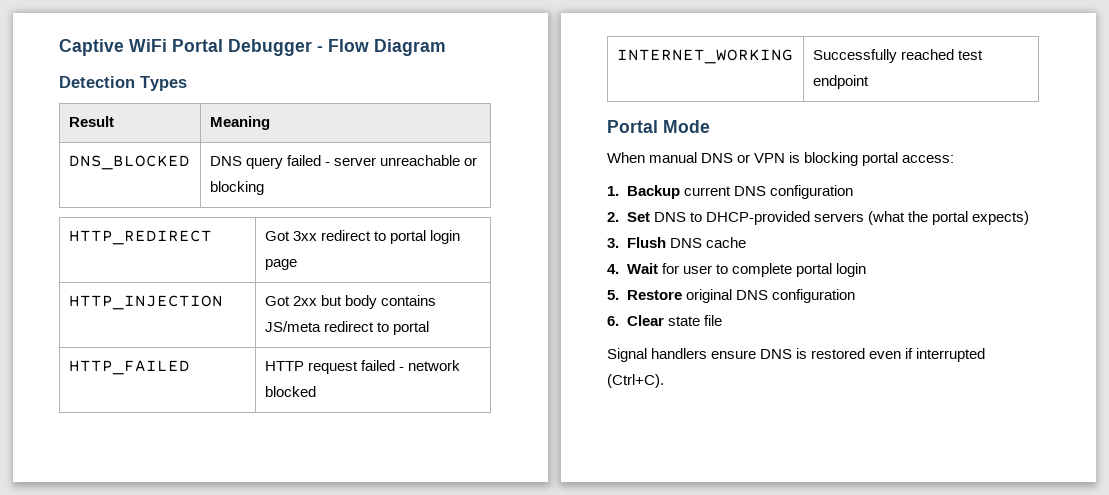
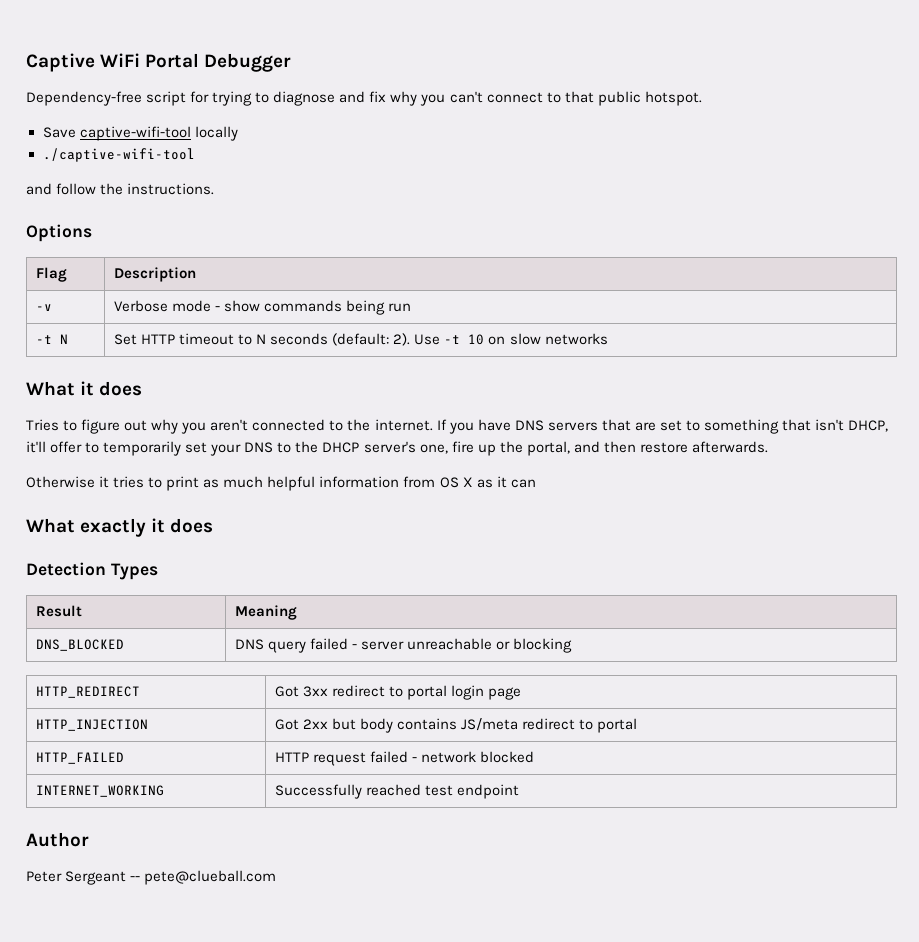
[317,39,446,56] - Flow Diagram -> [26,91,702,106] [42,126,238,141] [42,148,195,162] [26,183,215,195] [26,224,92,242] [35,267,67,282] [113,267,196,282] [35,304,52,311] [113,300,412,315] [35,334,68,344] [113,333,608,346] [26,381,143,396] [26,419,889,434] [26,441,768,456] [26,476,536,491] [26,518,214,537] // Dependency-free script for trying to diagnose and fix why you can't connect to that public hotspot. // Save captive-wifi-tool locally // ./captive-wifi-tool // and follow the instructions. // Options // Flag | Description // -v | Verbose mode - show commands being run // -t N | Set HTTP timeout to N seconds (default: 2). Use -t 10 on slow networks // What it does // Tries to figure out why you aren't connected to the internet. If you have DNS servers that are set to something that isn't DHCP, it'll offer to temporarily set your DNS to the DHCP server's one, fire up the portal, and then restore afterwards. // Otherwise it tries to print as much helpful information from OS X as it can // What exactly it does
[607,120,710,133] [607,152,955,166] [607,185,853,199] [607,211,1029,225] [607,237,746,248] [607,263,866,277] [607,289,855,303] [607,315,722,326] [607,348,986,362] [607,374,664,388] Portal Mode // When manual DNS or VPN is blocking portal access: // 1. Backup current DNS configuration // 2. Set DNS to DHCP-provided servers (what the portal expects) // 3. Flush DNS cache // 4. Wait for user to complete portal login // 5. Restore original DNS configuration // 6. Clear state file // Signal handlers ensure DNS is restored even if interrupted (Ctrl+C). -> [26,832,89,847] [26,870,277,885] Author // Peter Sergeant -- pete@clueball.com

